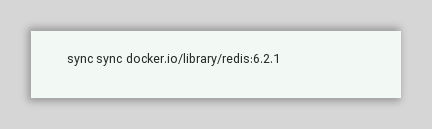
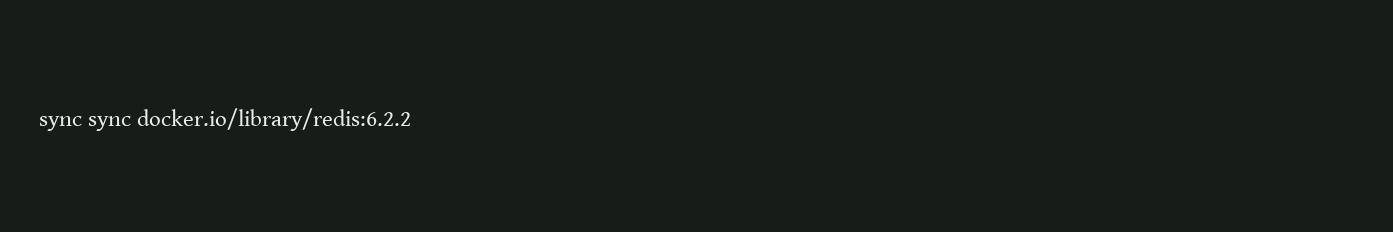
[125,53,280,66] docker.io/library/redis:6.2.1 -> [137,108,412,131] docker.io/library/redis:6.2.2

